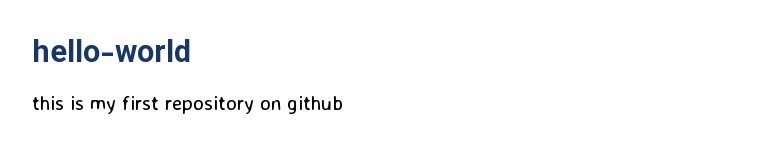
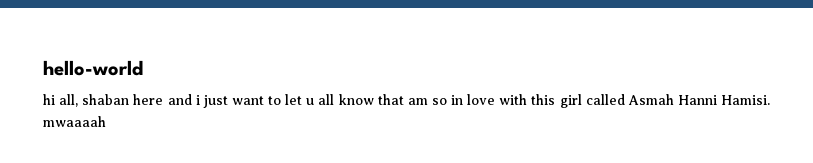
[32,96,343,114] this is my first repository on github -> [43,94,770,108] [43,116,106,127] hi all, shaban here and i just want to let u all know that am so in love with this girl called Asmah Hanni Hamisi. mwaaaah

